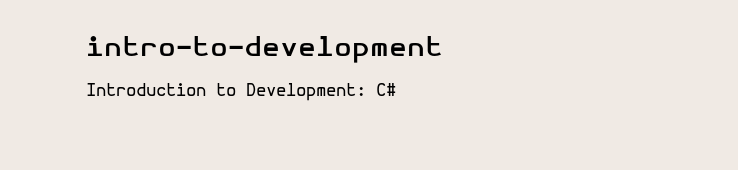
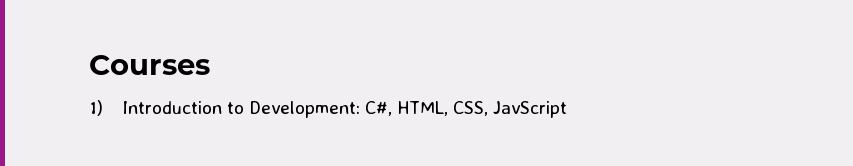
[86,36,443,63] intro-to-development // -> [89,55,210,75] [89,100,103,116] Courses // 1)
[376,83,396,96] C# -> [365,101,568,118] C#, HTML, CSS, JavScript

